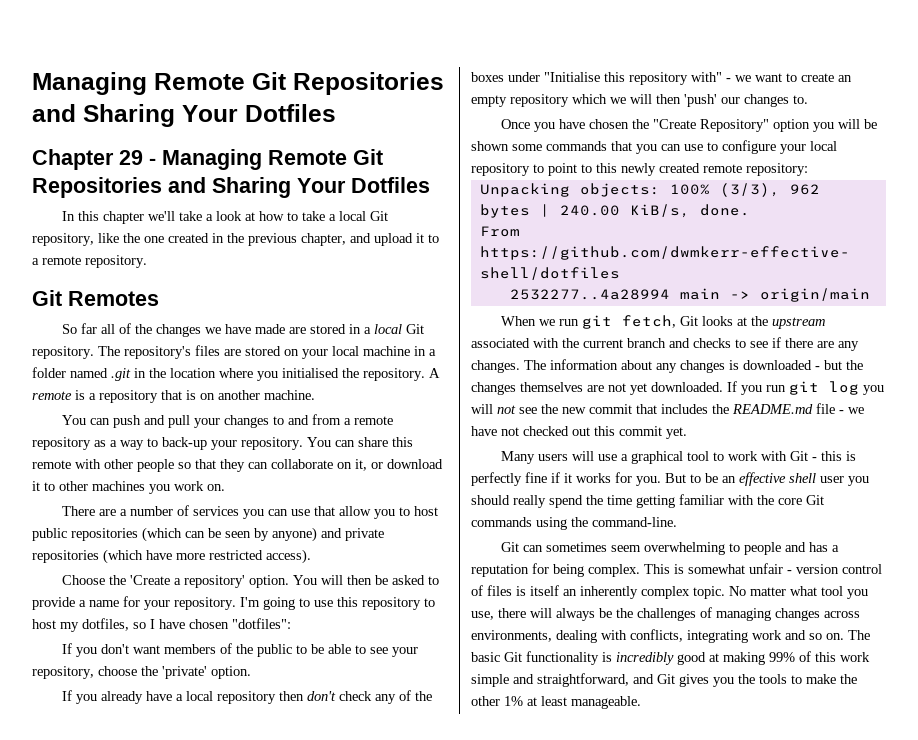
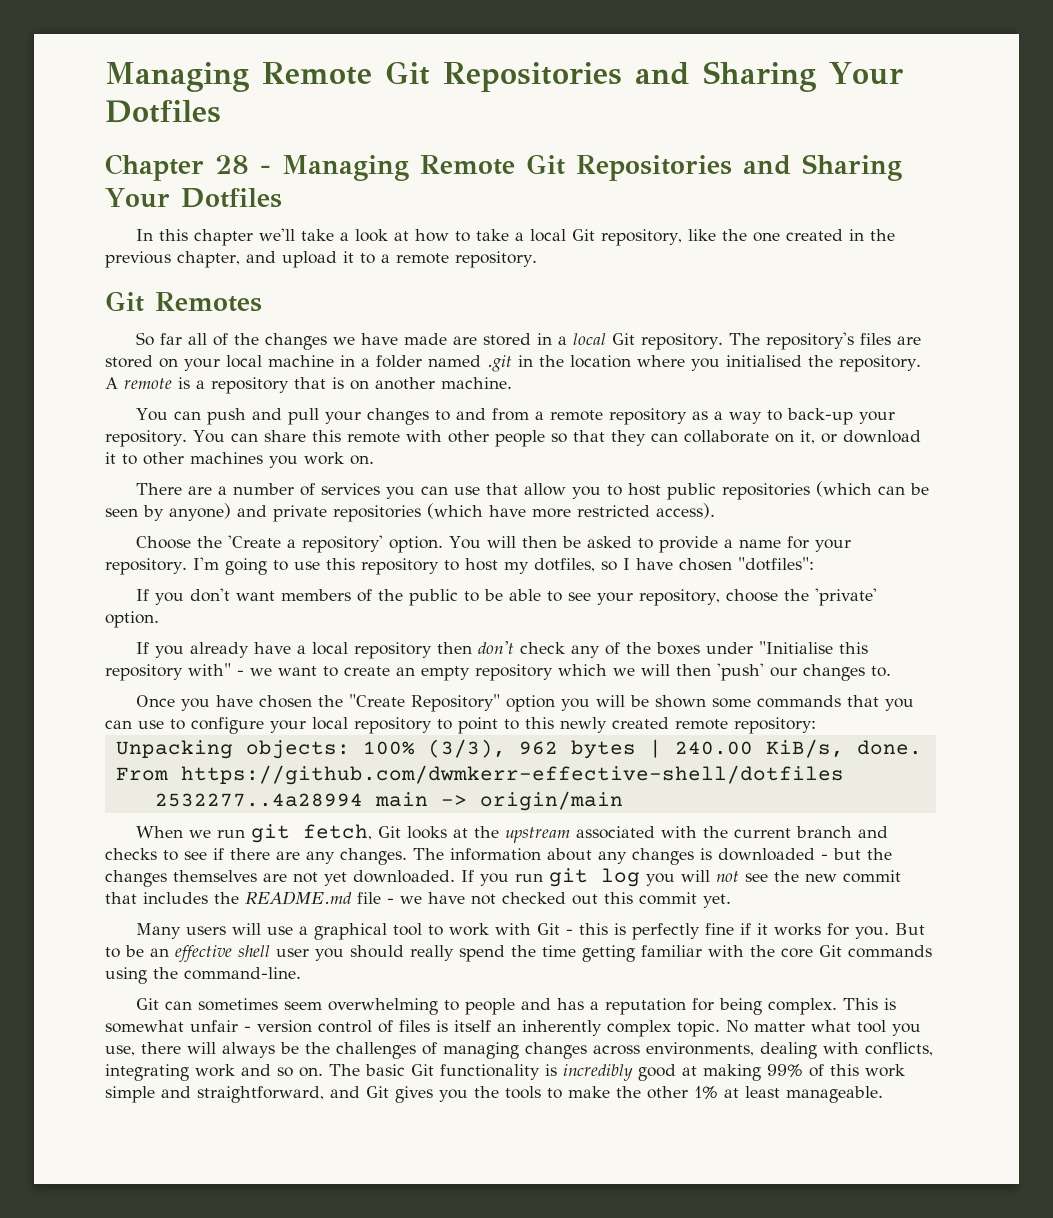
[119,150,143,165] 29 -> [215,155,249,174] 28

